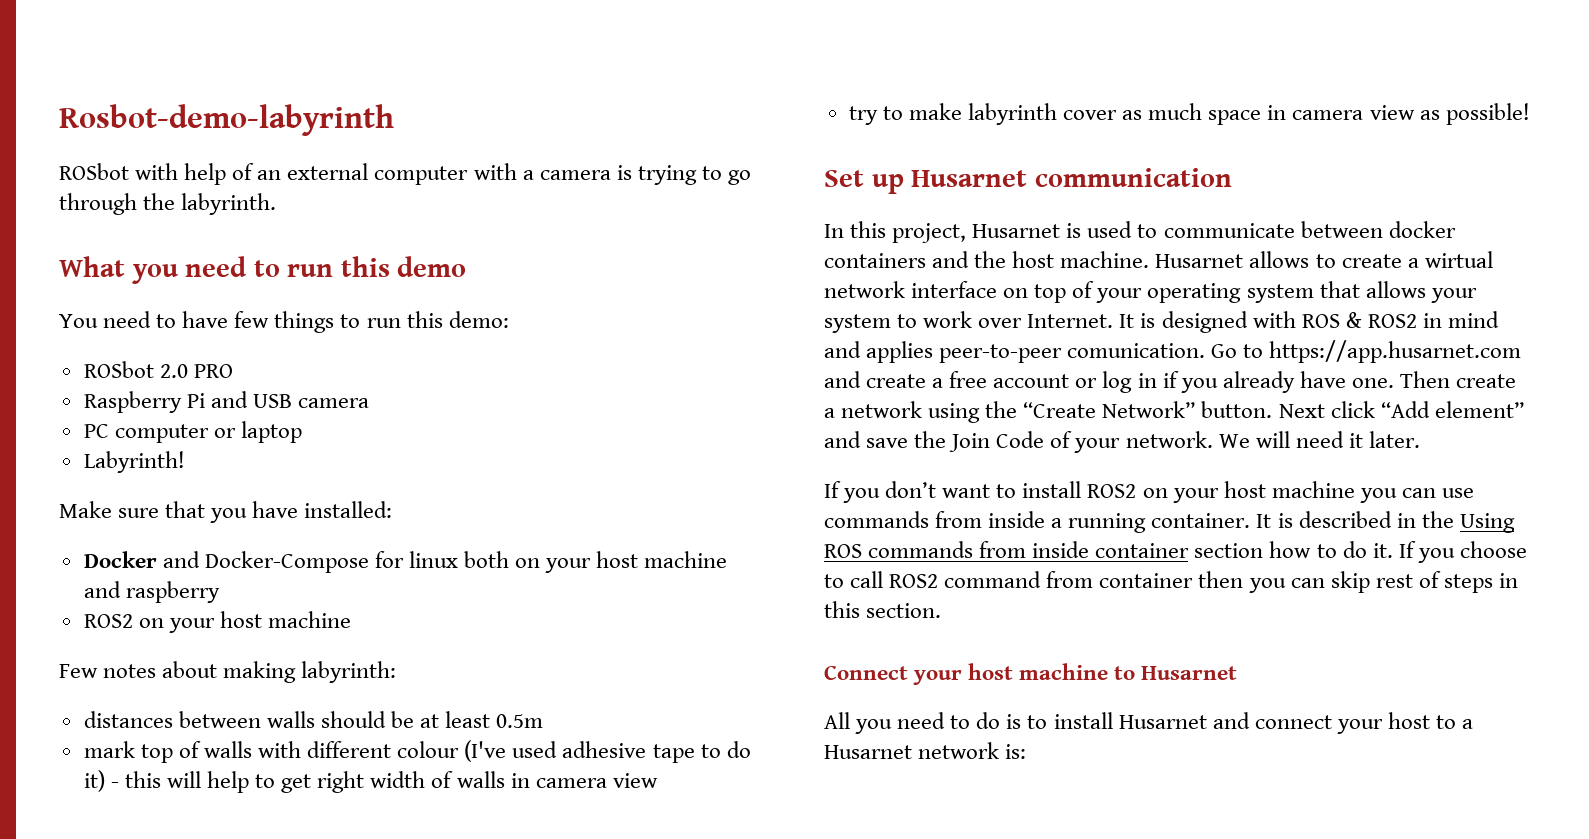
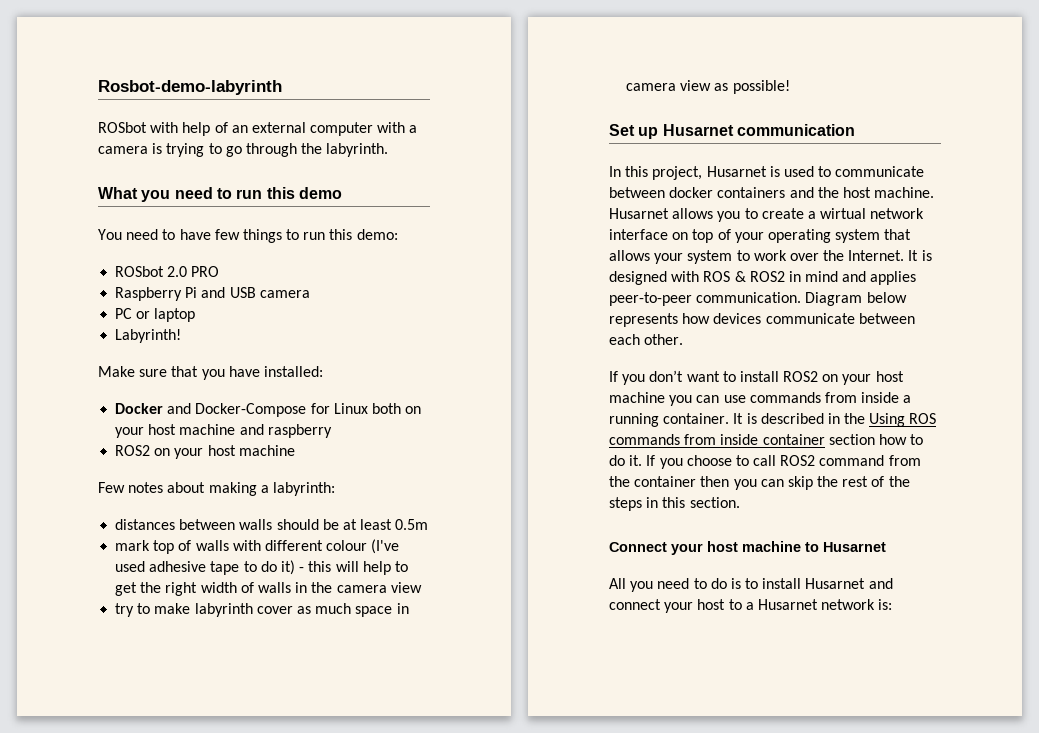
[114,424,209,443] computer -> (133, 313) none
[409,551,459,568] linux -> [333,403,368,414] Linux
(297, 672) none -> [260,485,269,493] a
(312, 783) none -> [140,582,162,593] the
(530, 780) none -> [311,582,333,593] the
(1310, 259) none -> [717,211,741,222] you
(1023, 323) none -> [823,250,845,261] the
[1067,340,1522,363] [824,371,1517,393] [824,401,1524,423] [824,431,1420,453] comunication. Go to https://app.husarnet.com and create a free account or log in if you already have one. Then create a network using the “Create Network” button. Next click “Add element” and save the Join Code of your network. We will need it later. -> [696,292,907,306] [609,313,915,327] [609,334,684,345] communication. Diagram below represents how devices communicate between each other.
(1094, 579) none -> [609,476,630,487] the
(1370, 582) none -> [817,476,839,487] the
(1441, 579) none -> [888,476,910,487] the

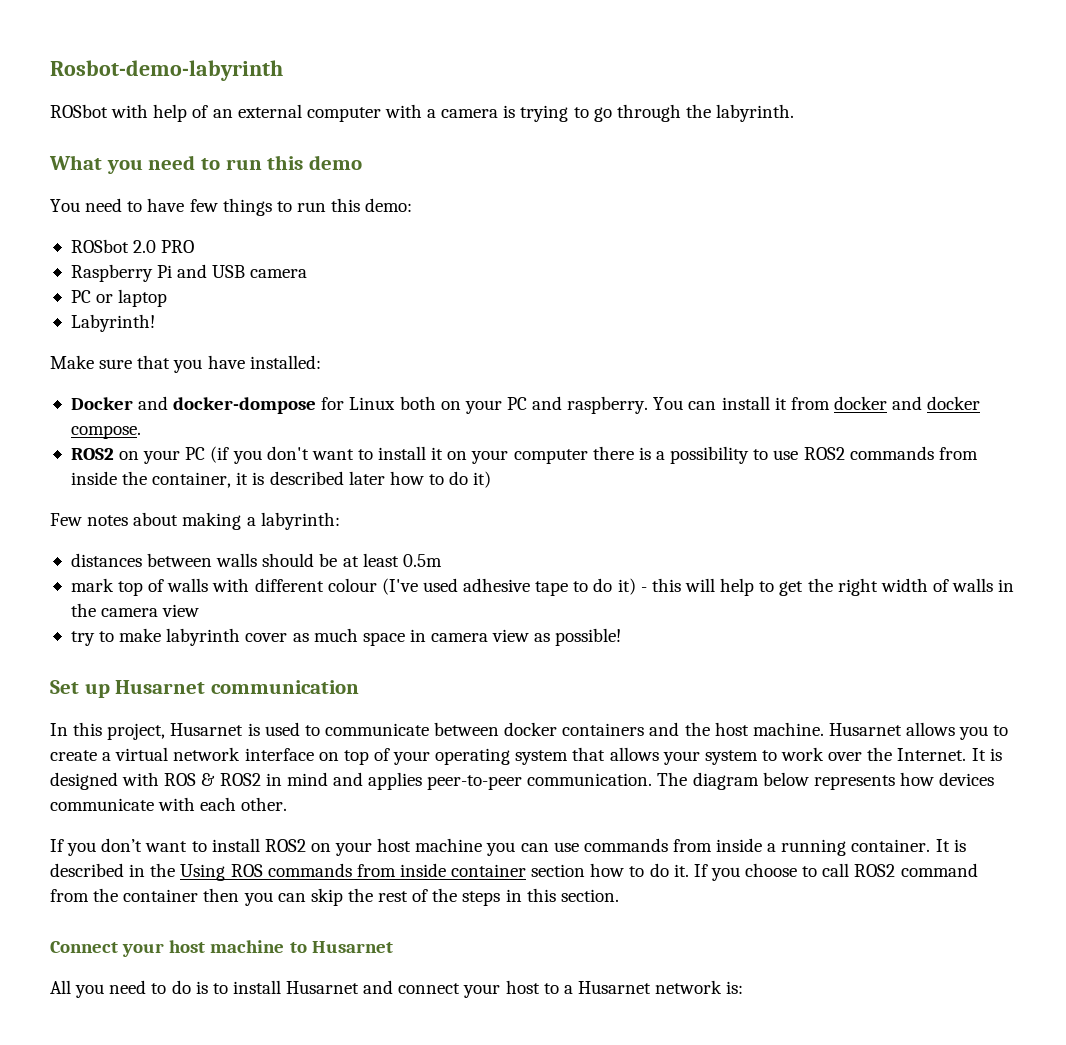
[195,403,307,417] Docker-Compose -> [173,397,317,414] docker-dompose
[148,424,332,438] [115,445,295,459] host machine and raspberry // ROS2 on your host machine -> [506,396,981,414] [70,425,141,439] [70,446,978,464] [70,471,492,488] PC and raspberry. You can install it from docker and docker compose. // ROS2 on your PC (if you don't want to install it on your computer there is a possibility to use ROS2 commands from inside the container, it is described later how to do it)
[820,208,867,219] wirtual -> [115,747,169,761] virtual
[805,292,863,306] Diagram -> [657,772,759,790] The diagram
[858,313,915,324] between -> [158,797,196,811] with

